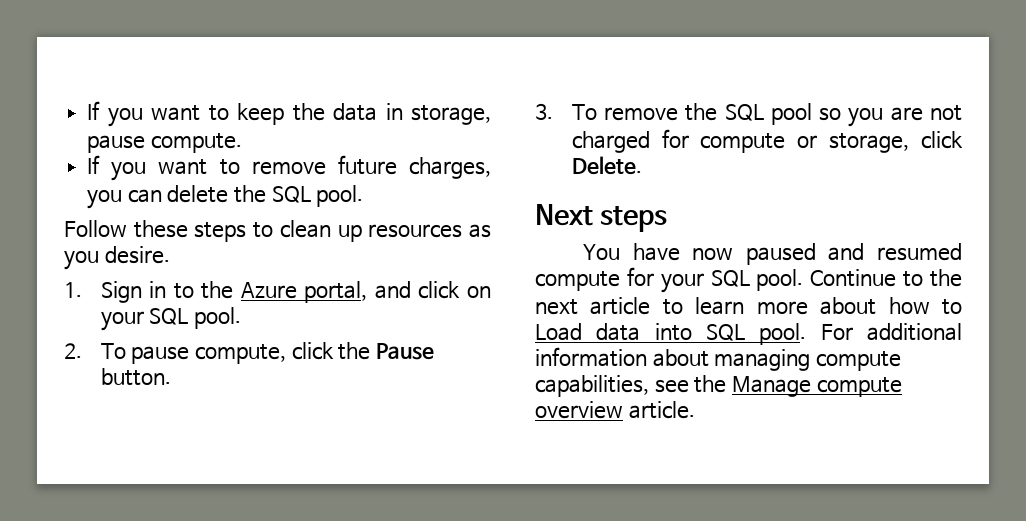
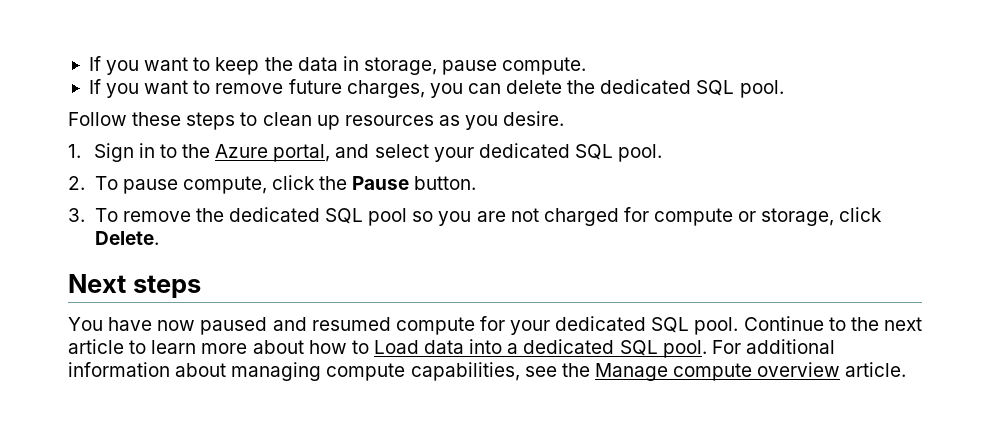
(267, 194) none -> [600,79,692,94] dedicated
[418,281,491,299] [100,311,144,331] click on your -> [374,143,570,162] select your dedicated
(718, 112) none -> [228,207,320,222] dedicated
(704, 283) none -> [555,316,647,331] dedicated
(692, 332) none -> [507,339,615,354] a dedicated

